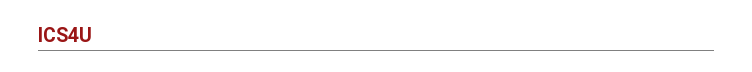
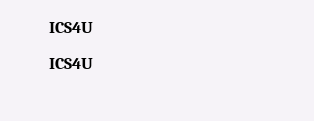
[38,27,92,42] ICS4U -> [49,22,93,33] [49,58,93,69] ICS4U // ICS4U

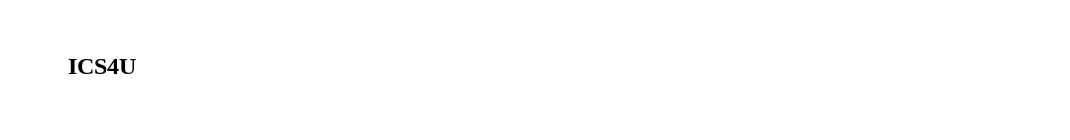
[49,22,93,33] [49,58,93,69] ICS4U // ICS4U -> [68,59,136,74] ICS4U

